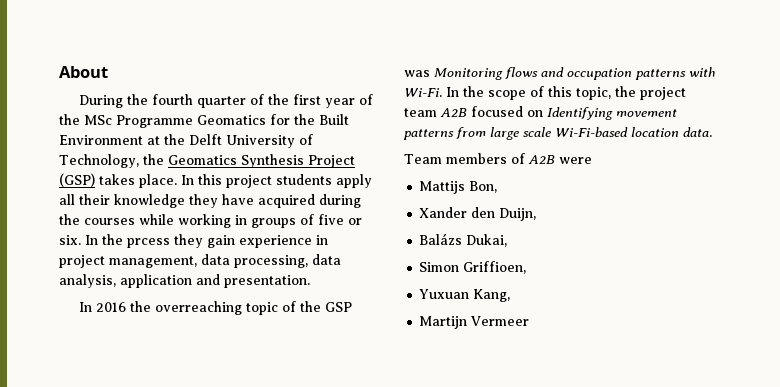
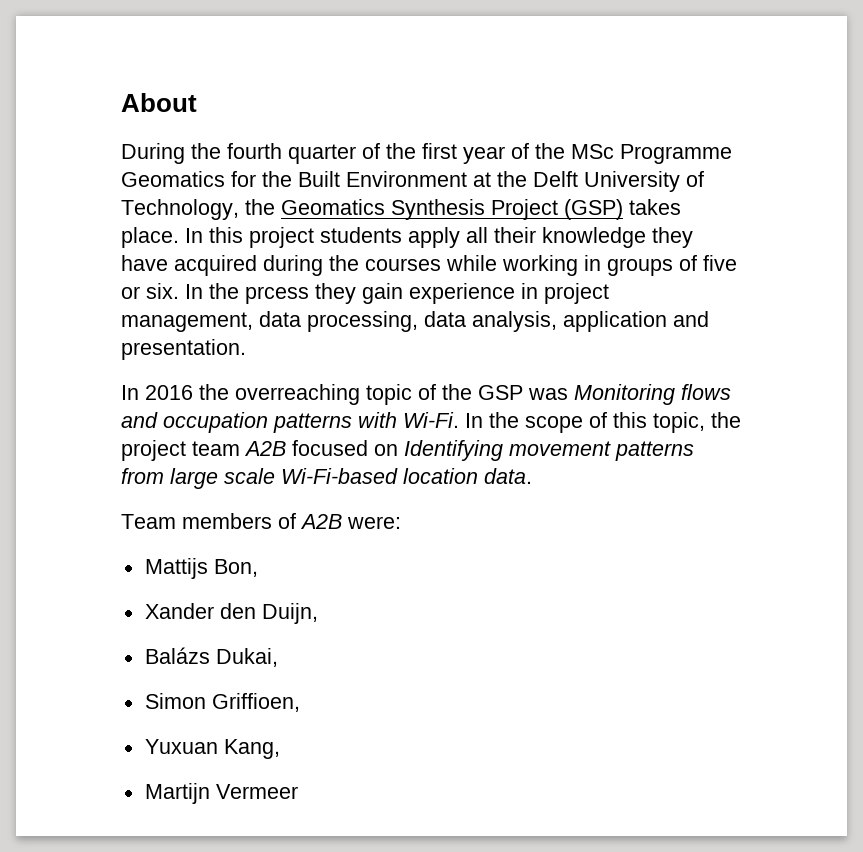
[558,157,592,164] were -> [347,516,401,529] were:

